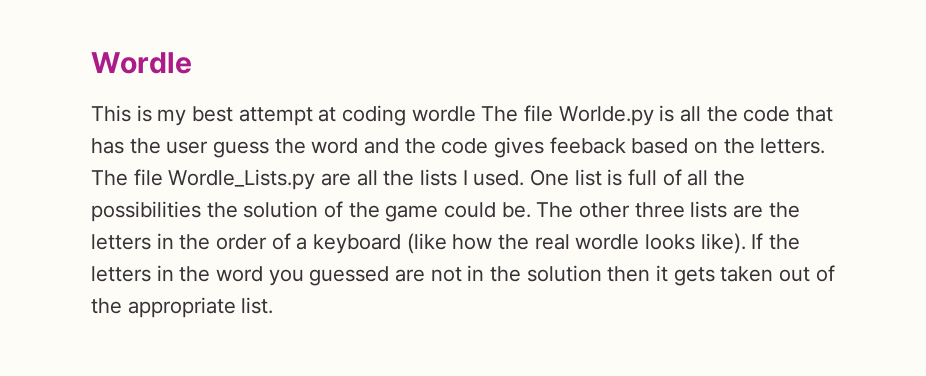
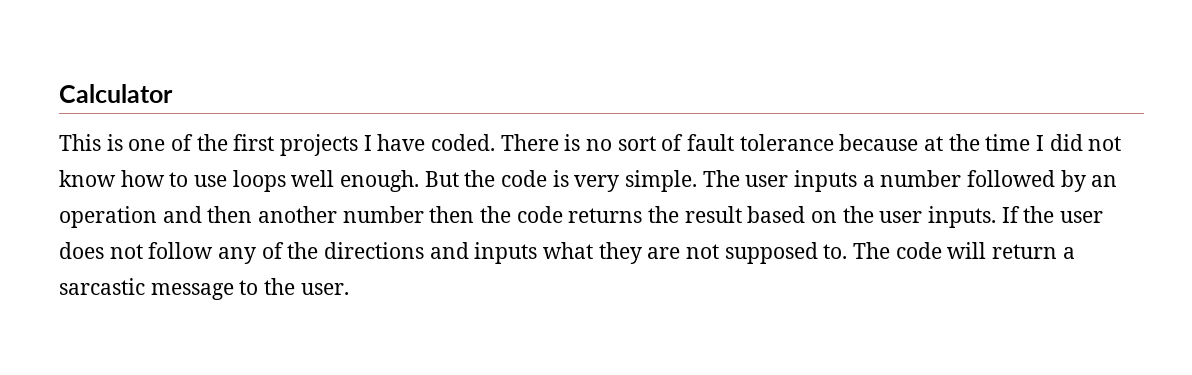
[91,52,192,74] Wordle -> [59,84,173,103] Calculator
[157,105,834,126] [91,137,826,158] [91,169,746,190] [91,201,800,222] [91,233,801,254] [91,265,835,286] [91,297,274,318] my best attempt at coding wordle The file Worlde.py is all the code that has the user guess the word and the code gives feeback based on the letters. The file Wordle_Lists.py are all the lists I used. One list is full of all the possibilities the solution of the game could be. The other three lists are the letters in the order of a keyboard (like how the real wordle looks like). If the letters in the word you guessed are not in the solution then it gets taken out of the appropriate list. -> [128,134,1122,156] [59,170,1118,192] [59,206,1104,228] [59,242,1075,264] [59,278,349,300] one of the first projects I have coded. There is no sort of fault tolerance because at the time I did not know how to use loops well enough. But the code is very simple. The user inputs a number followed by an operation and then another number then the code returns the result based on the user inputs. If the user does not follow any of the directions and inputs what they are not supposed to. The code will return a sarcastic message to the user.

